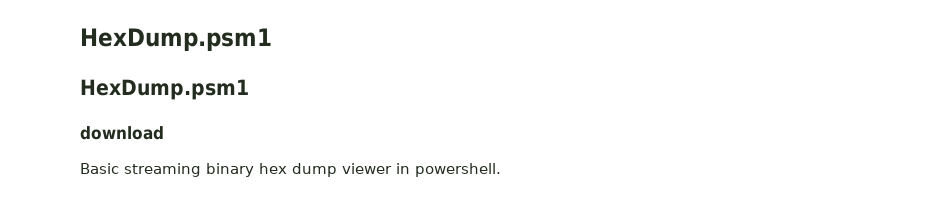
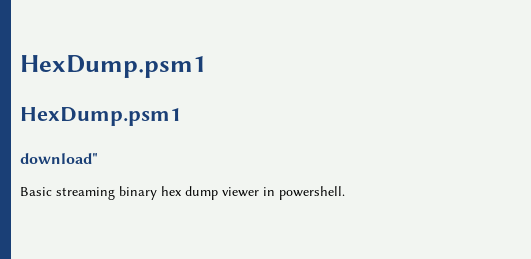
[80,126,164,140] download -> [20,153,98,164] download"

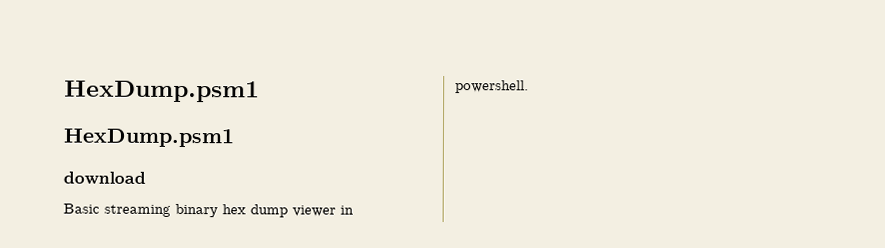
[20,153,98,164] download" -> [63,171,146,185] download

